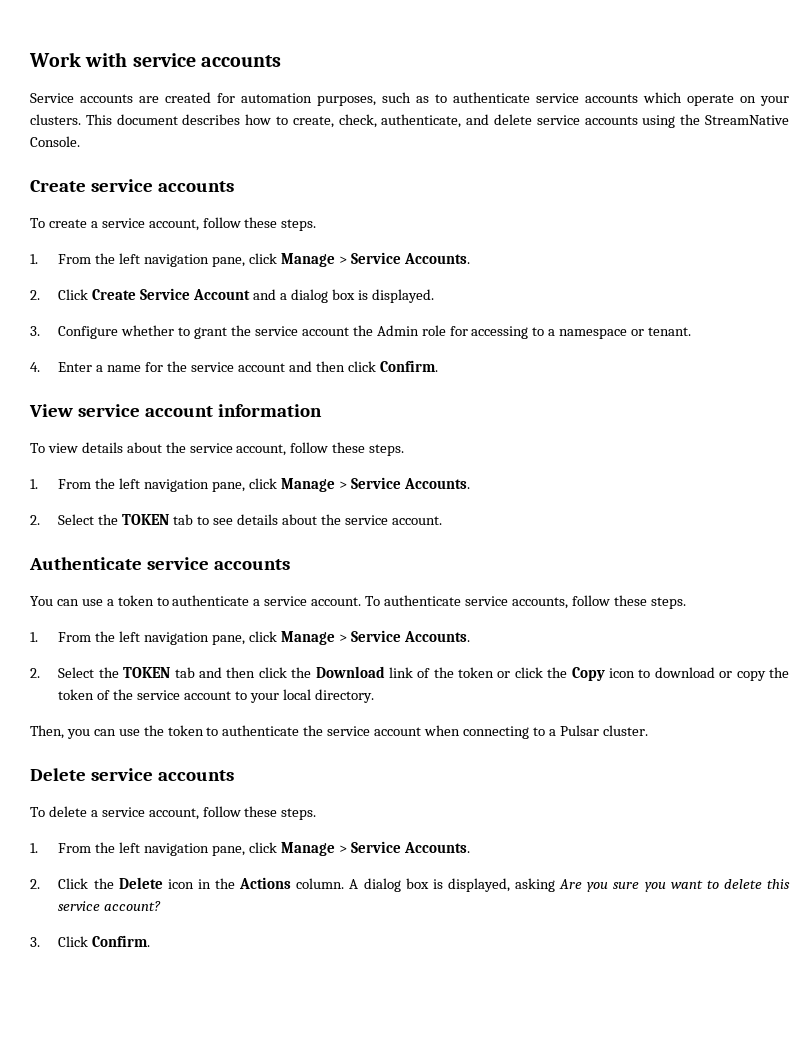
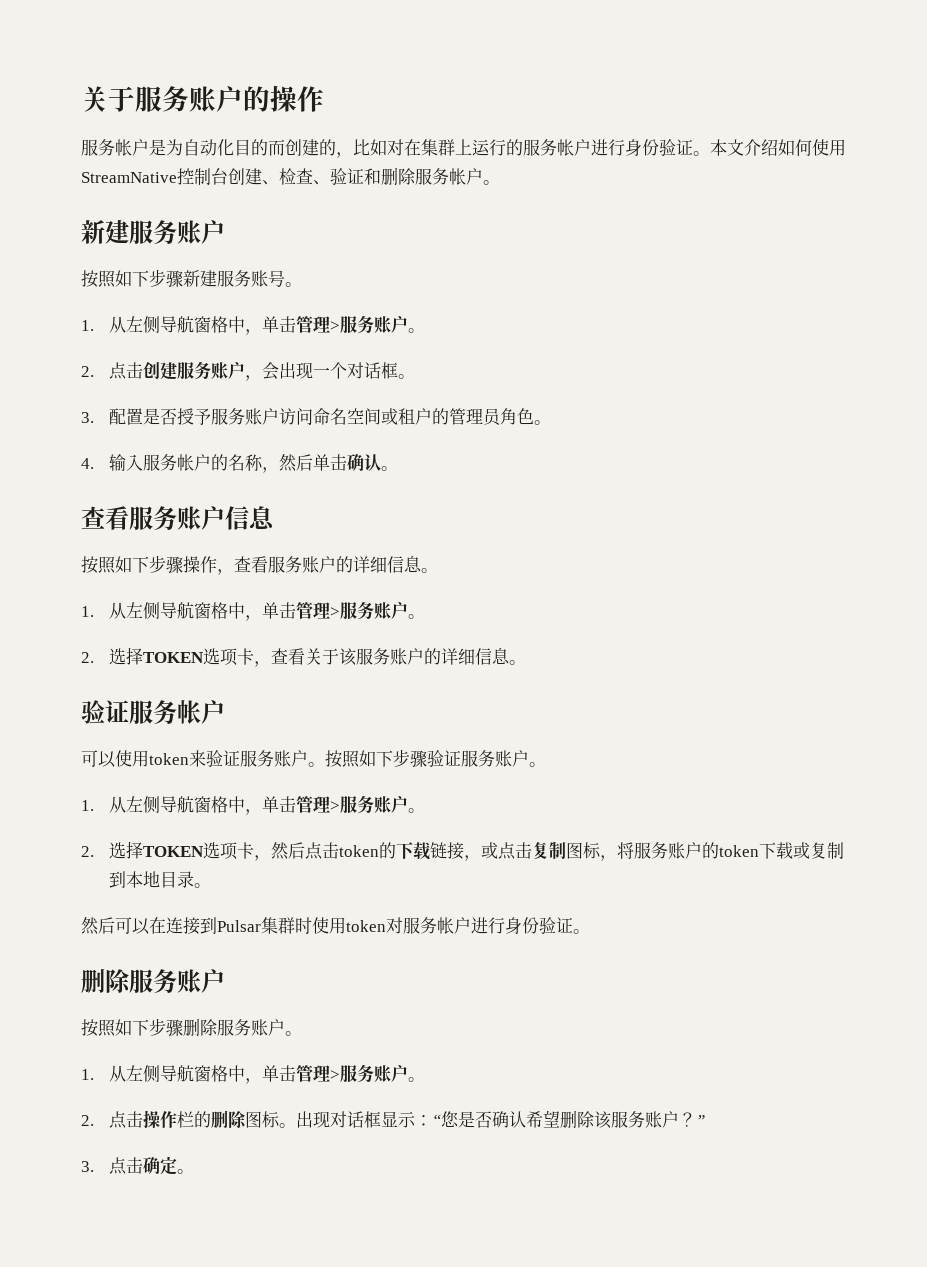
[29,52,281,67] [30,92,789,106] [30,114,789,128] [30,136,80,147] [30,179,234,192] [30,217,317,231] [30,252,470,267] [30,288,434,303] [30,325,692,339] [30,360,438,372] [29,404,322,417] [30,442,405,456] [30,477,470,492] [30,514,442,525] [29,557,290,570] [30,595,686,609] [30,630,470,645] [30,666,789,681] [58,689,374,703] [30,725,648,739] [30,768,234,781] [30,806,317,820] [30,841,470,856] [30,877,791,892] [58,901,162,911] [30,935,151,947] Work with service accounts // Service accounts are created for automation purposes, such as to authenticate service accounts which operate on your clusters. This document describes how to create, check, authenticate, and delete service accounts using the StreamNative Console. // Create service accounts // To create a service account, follow these steps. // 1. From the left navigation pane, click Manage > Service Accounts. // 2. Click Create Service Account and a dialog box is displayed. // 3. Configure whether to grant the service account the Admin role for accessing to a namespace or tenant. // 4. Enter a name for the service account and then click Confirm. // View service account information // To view details about the service account, follow these steps. // 1. From the left navigation pane, click Manage > Service Accounts. // 2. Select the TOKEN tab to see details about the service account. // Authenticate service accounts // You can use a token to authenticate a service account. To authenticate service accounts, follow these steps. // 1. From the left navigation pane, click Manage > Service Accounts. // 2. Select the TOKEN tab and then click the Download link of the token or click the Copy icon to download or copy the token of the service account to your local directory. // Then, you can use the token to authenticate the service account when connecting to a Pulsar cluster. // Delete service accounts // To delete a service account, follow these steps. // 1. From the left navigation pane, click Manage > Service Accounts. // 2. Click the Delete icon in the Actions column. A dialog box is displayed, asking Are you sure you want to delete this service account? // 3. Click Confirm. -> [81,85,324,112] [81,139,846,158] [81,167,500,185] [81,220,225,245] [81,269,302,288] [81,315,425,335] [81,361,415,381] [81,408,551,426] [81,453,398,473] [81,506,275,531] [81,555,438,575] [81,601,425,621] [81,647,526,667] [81,700,225,725] [81,749,546,768] [81,795,425,815] [81,841,844,861] [108,871,211,888] [81,917,590,935] [81,969,225,994] [81,1018,302,1037] [81,1064,425,1084] [81,1110,705,1129] [81,1156,194,1175] 关于服务账户的操作 // 服务帐户是为自动化目的而创建的，比如对在集群上运行的服务帐户进行身份验证。本文介绍如何使用StreamNative控制台创建、检查、验证和删除服务帐户。 // 新建服务账户 // 按照如下步骤新建服务账号。 // 1.从左侧导航窗格中，单击管理>服务账户。 // 2.点击创建服务账户，会出现一个对话框。 // 3.配置是否授予服务账户访问命名空间或租户的管理员角色。 // 4.输入服务帐户的名称，然后单击确认。 // 查看服务账户信息 // 按照如下步骤操作，查看服务账户的详细信息。 // 1.从左侧导航窗格中，单击管理>服务账户。 // 2.选择TOKEN选项卡，查看关于该服务账户的详细信息。 // 验证服务帐户 // 可以使用token来验证服务账户。按照如下步骤验证服务账户。 // 1.从左侧导航窗格中，单击管理>服务账户。 // 2.选择TOKEN选项卡，然后点击token的下载链接，或点击复制图标，将服务账户的token下载或复制到本地目录。 // 然后可以在连接到Pulsar集群时使用token对服务帐户进行身份验证。 // 删除服务账户 // 按照如下步骤删除服务账户。 // 1.从左侧导航窗格中，单击管理>服务账户。 // 2.点击操作栏的删除图标。出现对话框显示：“您是否确认希望删除该服务账户？” // 3.点击确定。

